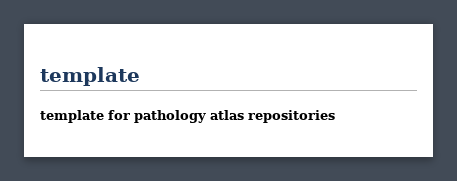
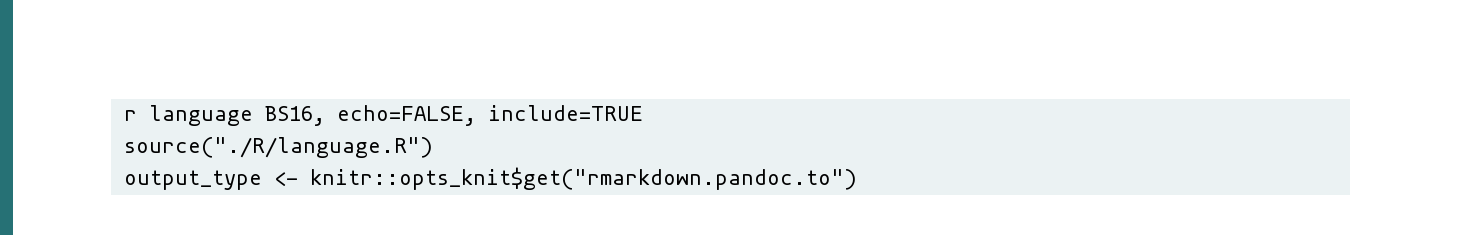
[40,67,140,86] [40,110,335,123] template // template for pathology atlas repositories -> [123,105,643,126] [123,137,433,158] [123,167,857,190] r language BS16, echo=FALSE, include=TRUE // source("./R/language.R") // output_type <- knitr::opts_knit$get("rmarkdown.pandoc.to")

